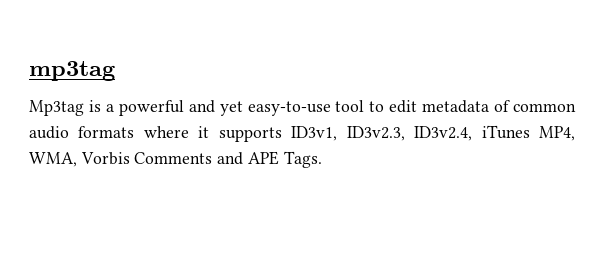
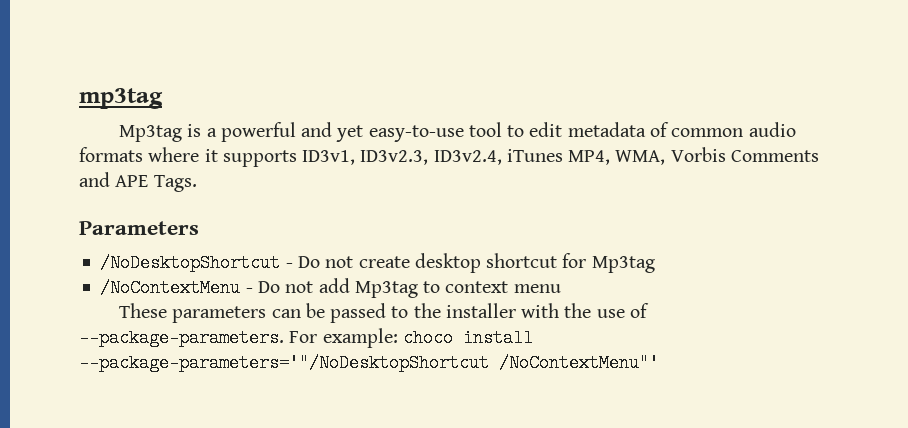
(322, 159) none -> [79,221,199,235] [100,253,655,273] [100,278,561,298] [119,303,649,323] [79,328,533,348] [79,354,659,372] // Parameters // /NoDesktopShortcut - Do not create desktop shortcut for Mp3tag // /NoContextMenu - Do not add Mp3tag to context menu // These parameters can be passed to the installer with the use of --package-parameters. For example: choco install --package-parameters='"/NoDesktopShortcut /NoContextMenu"'

